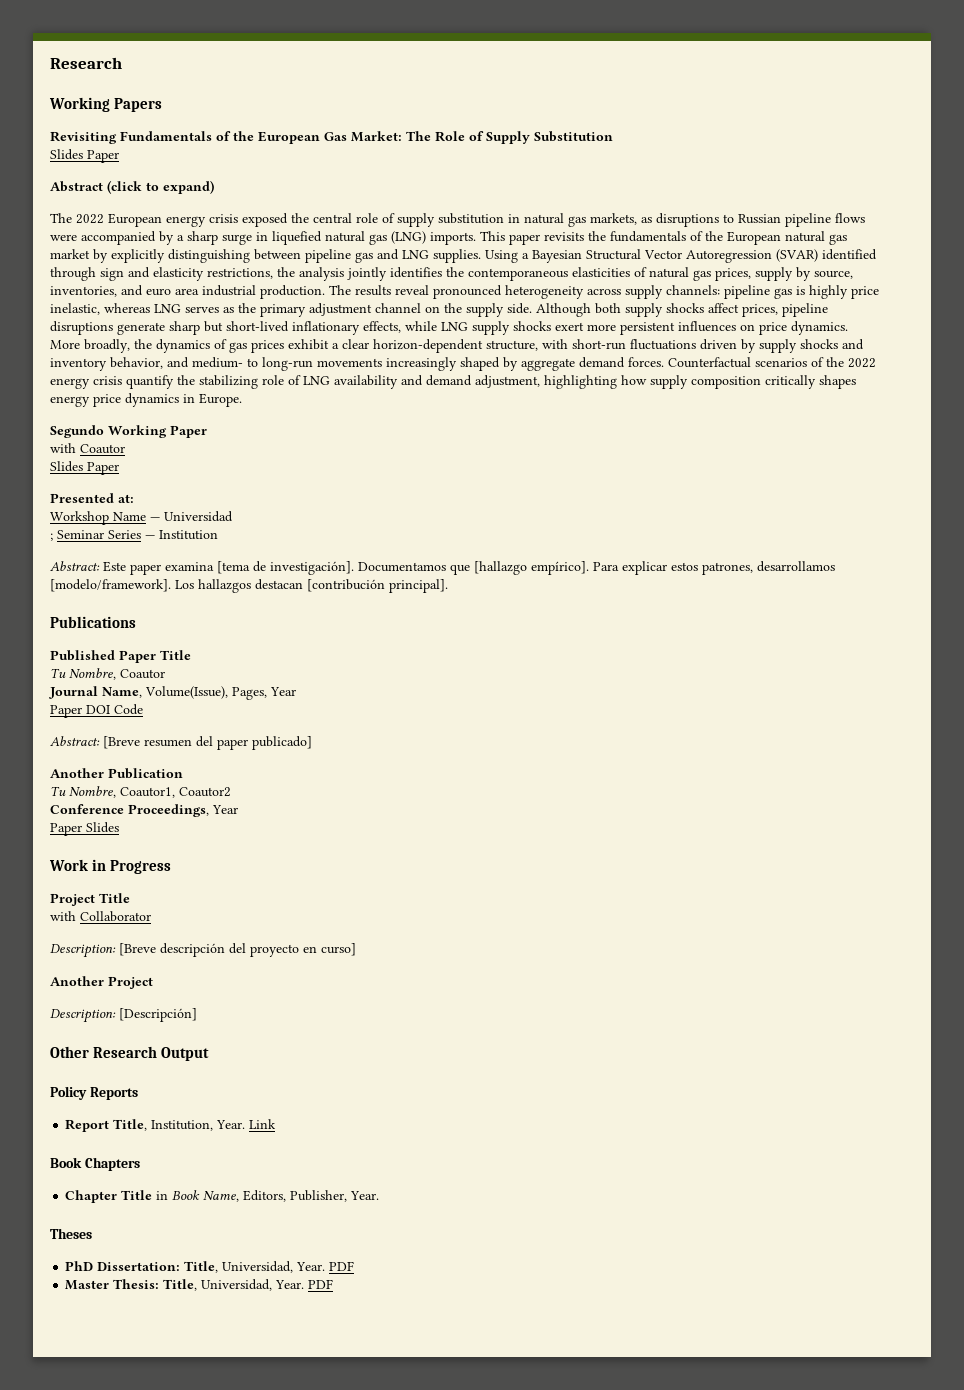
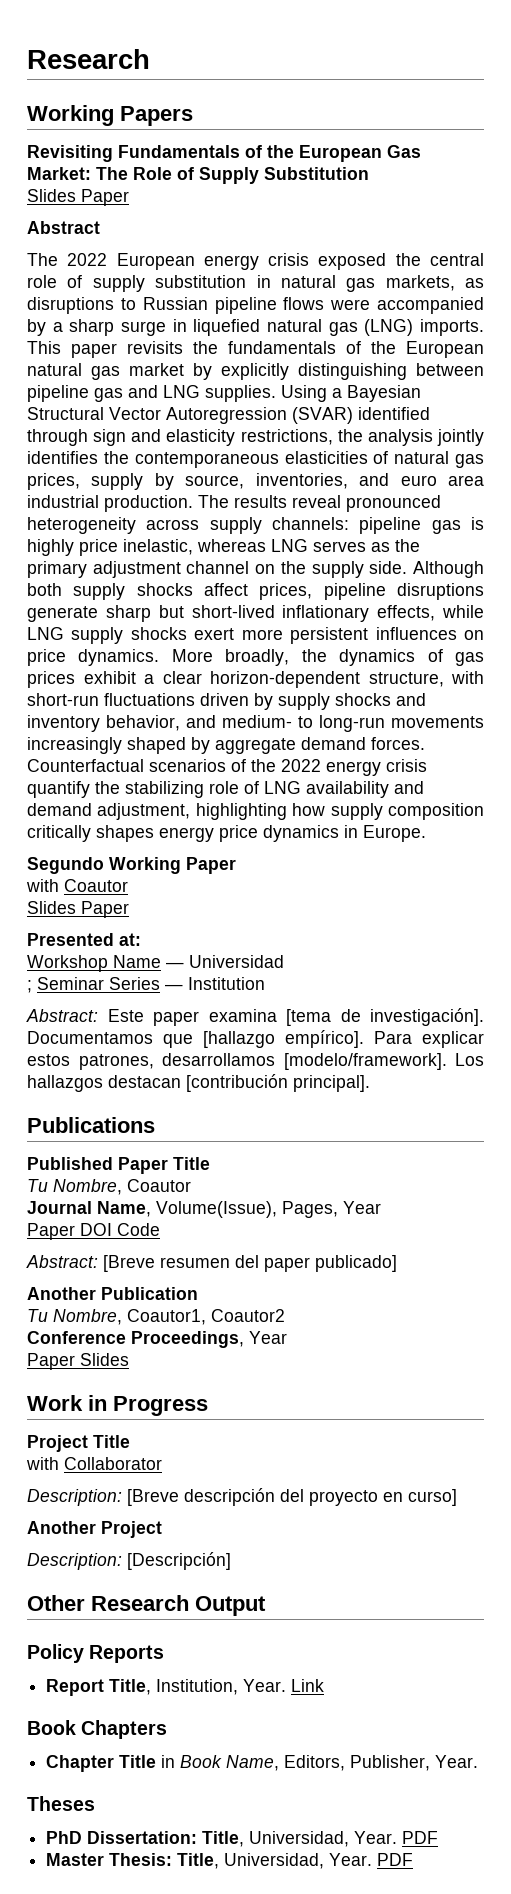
[107,180,214,194] (click to expand) -> (100, 227) none

